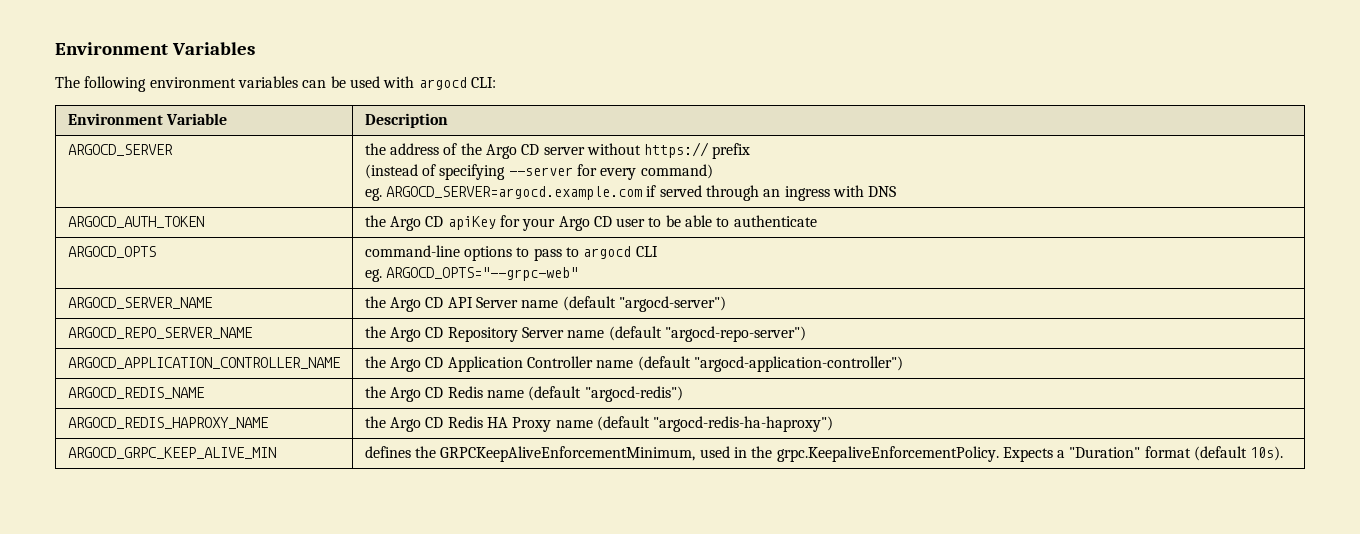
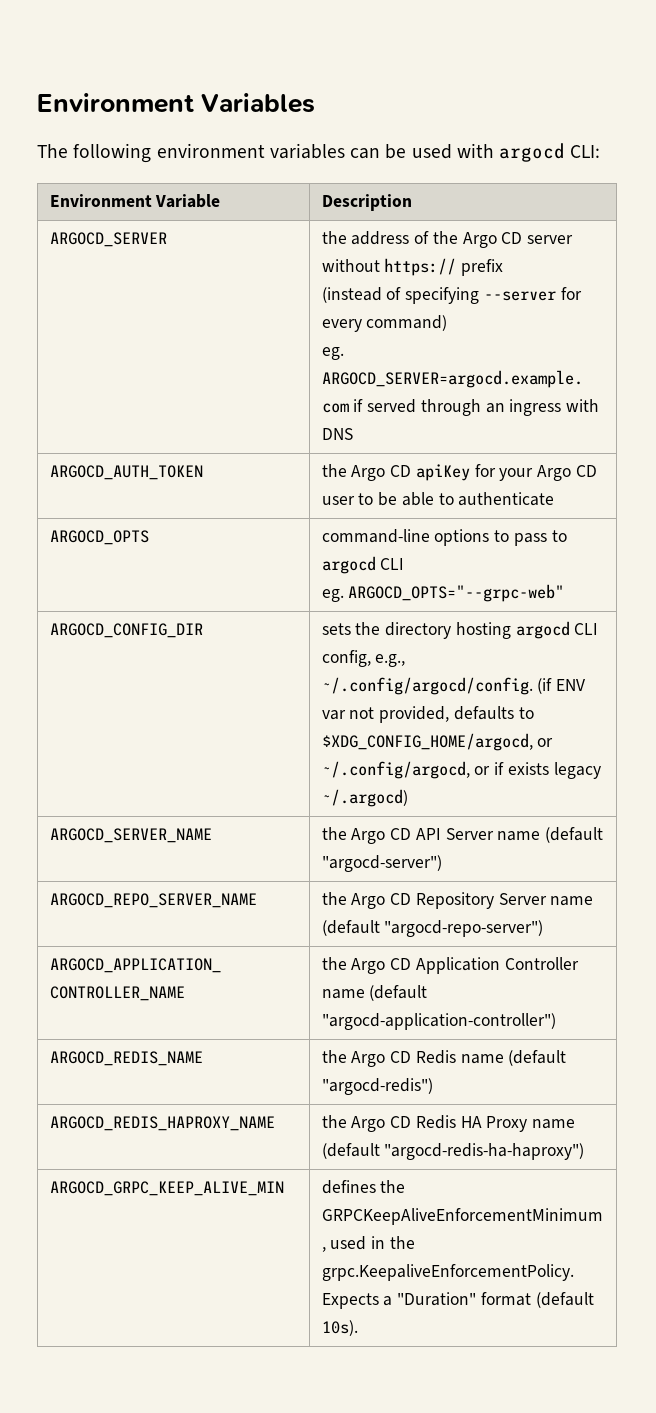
(578, 274) none -> [49,623,203,638] [321,621,599,639] [321,650,406,667] [321,677,586,695] [321,706,534,723] [321,733,554,751] [321,761,601,779] [321,789,408,807] // ARGOCD_CONFIG_DIR | sets the directory hosting argocd CLI config, e.g., ~/.config/argocd/config. (if ENV var not provided, defaults to $XDG_CONFIG_HOME/argocd, or ~/.config/argocd, or if exists legacy ~/.argocd)

